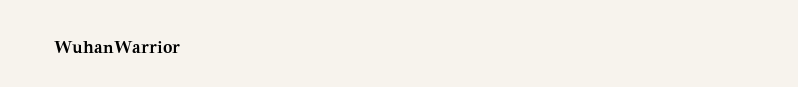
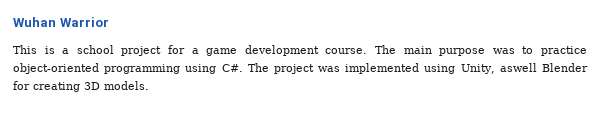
[54,41,180,54] WuhanWarrior -> [13,17,109,27] [13,45,588,56] [13,63,588,74] [13,81,149,92] Wuhan Warrior // This is a school project for a game development course. The main purpose was to practice object-oriented programming using C#. The project was implemented using Unity, aswell Blender for creating 3D models.

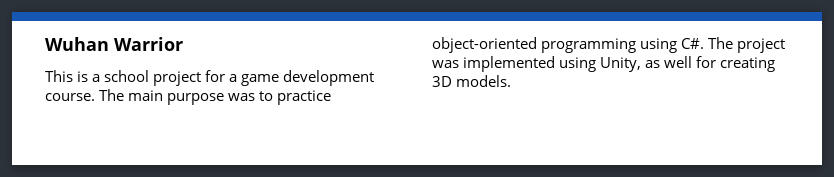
[499,63,588,72] aswell Blender -> [645,56,693,68] as well

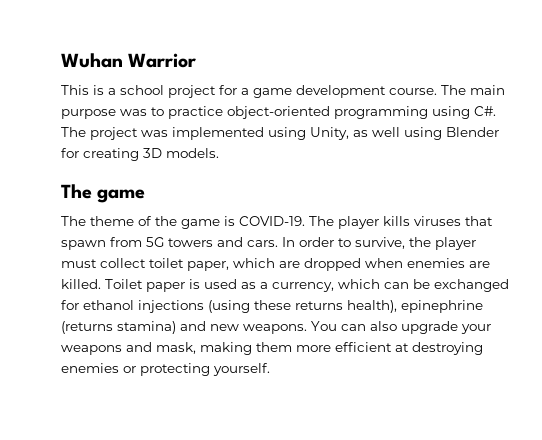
(693, 62) none -> [404,127,499,140] using Blender
(512, 81) none -> [61,184,146,203] [61,216,493,229] [61,237,476,250] [61,258,490,271] [61,279,509,292] [61,300,483,313] [61,321,491,334] [61,342,483,355] [61,363,270,376] // The game // The theme of the game is COVID-19. The player kills viruses that spawn from 5G towers and cars. In order to survive, the player must collect toilet paper, which are dropped when enemies are killed. Toilet paper is used as a currency, which can be exchanged for ethanol injections (using these returns health), epinephrine (returns stamina) and new weapons. You can also upgrade your weapons and mask, making them more efficient at destroying enemies or protecting yourself.

